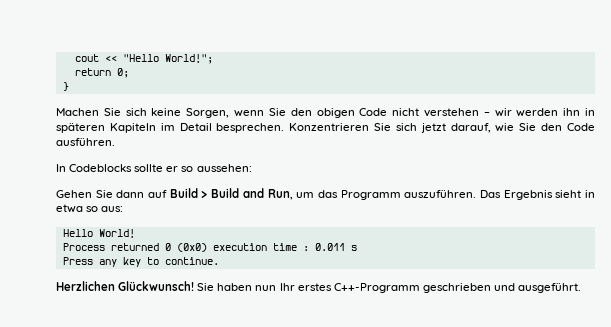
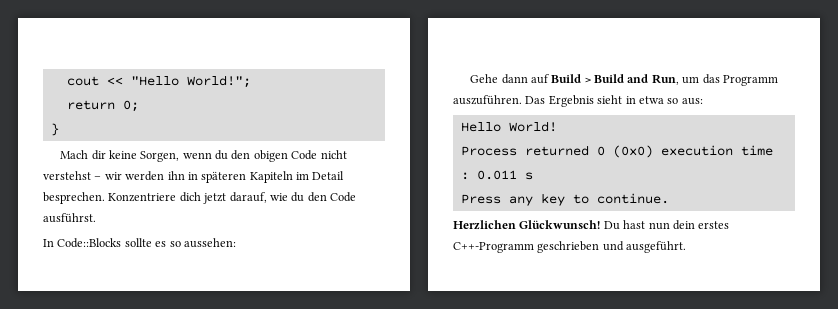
[56,108,147,116] Machen Sie sich -> [60,150,106,160] Mach dir
[268,108,286,116] Sie -> [215,150,229,160] du
[423,108,479,117] verstehen -> [43,171,91,180] verstehst
[289,123,417,131] Konzentrieren Sie sich -> [108,192,201,202] Konzentriere dich
[519,123,537,131] Sie -> [291,192,305,202] du
[56,138,115,146] ausführen. -> [43,213,96,223] ausführst.
[69,164,179,172] Codeblocks sollte er -> [57,238,167,248] Code::Blocks sollte es
[56,190,113,198] Gehen Sie -> [470,74,499,83] Gehe
[197,283,295,291] Sie haben nun Ihr -> [603,220,695,230] Du hast nun dein

